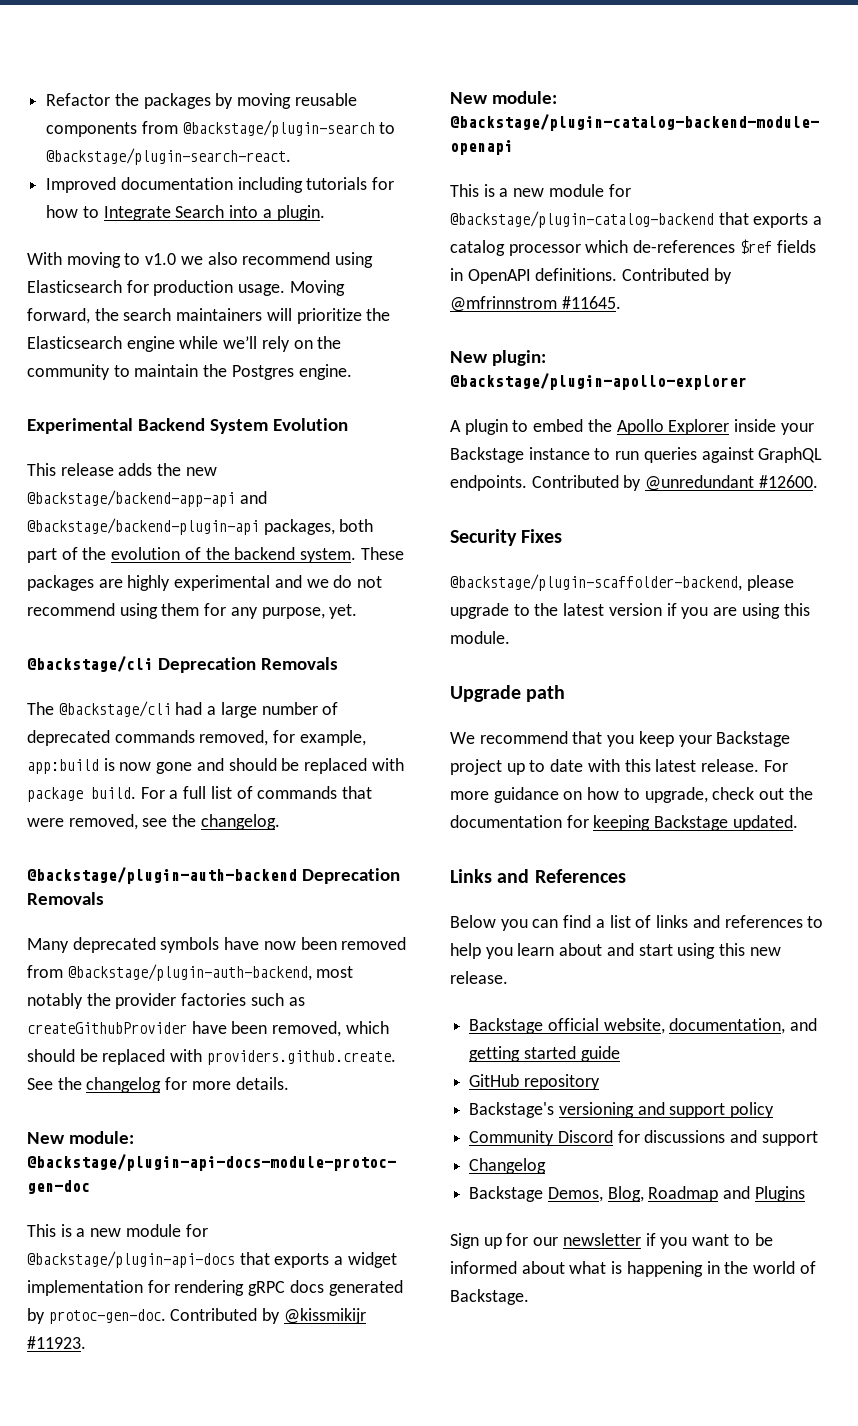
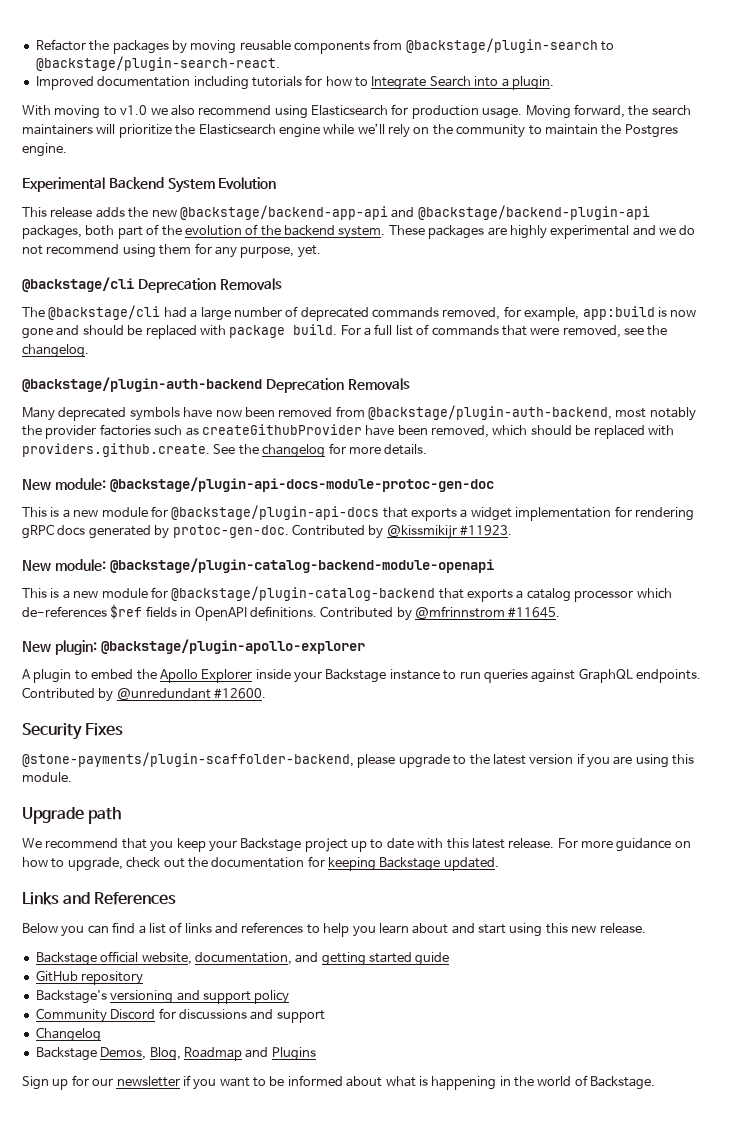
[450,574,742,591] @backstage/plugin-scaffolder-backend, -> [22,752,354,767] @stone-payments/plugin-scaffolder-backend,

